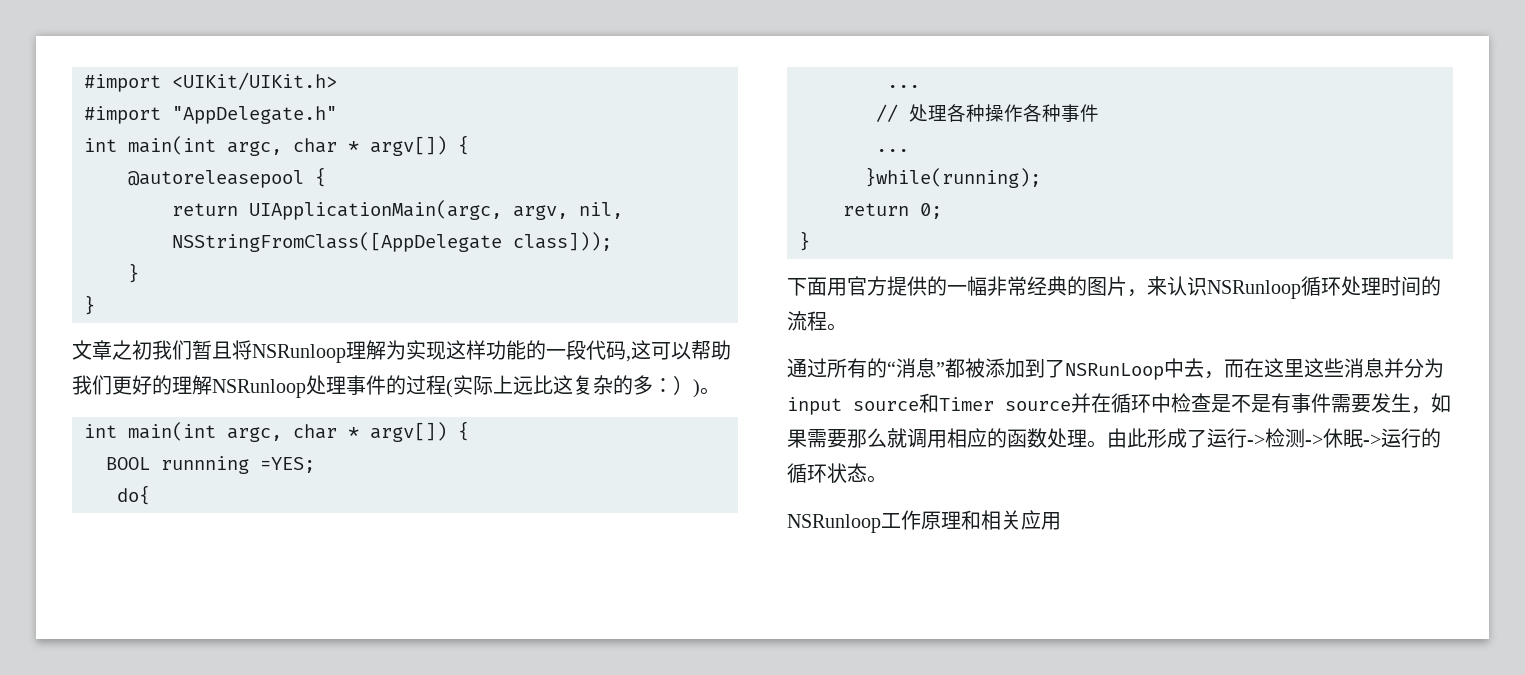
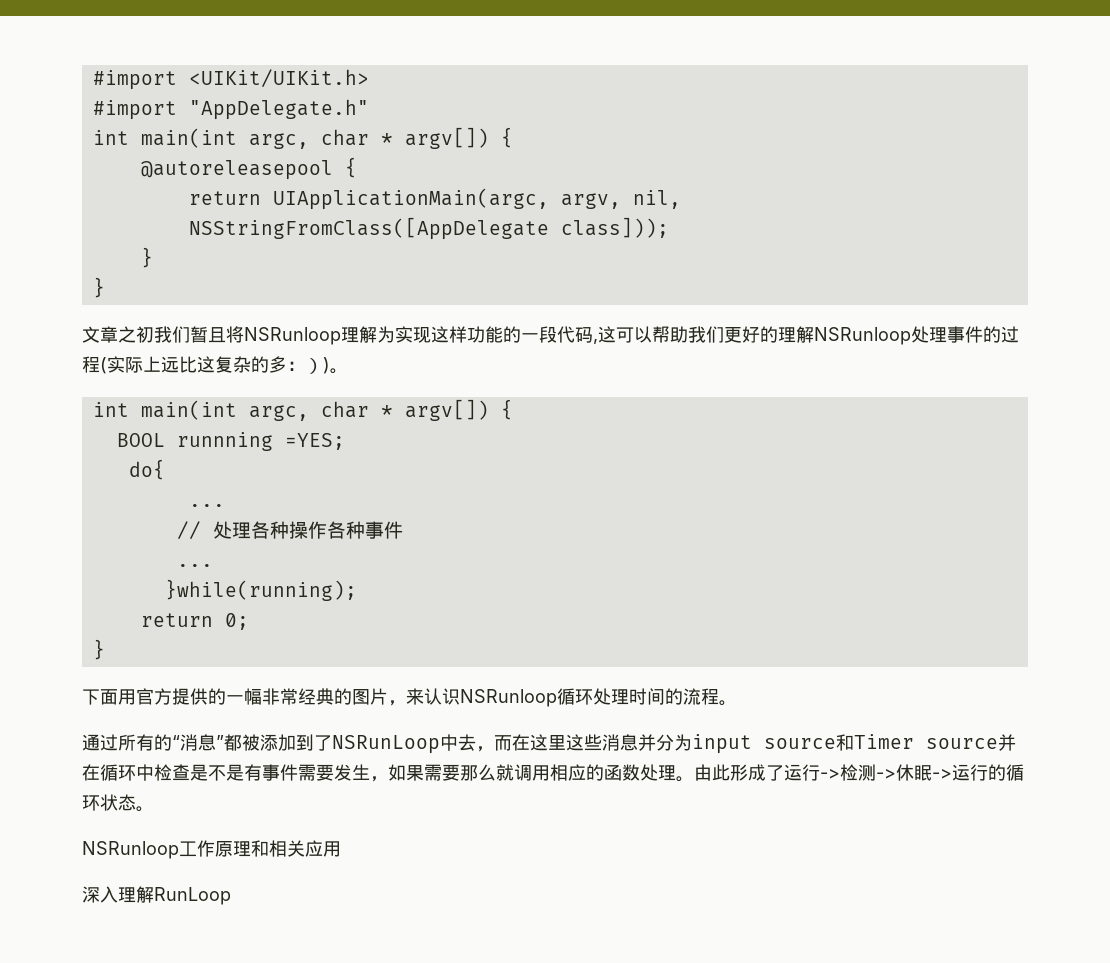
(1061, 521) none -> [82,886,231,905] // 深入理解RunLoop

